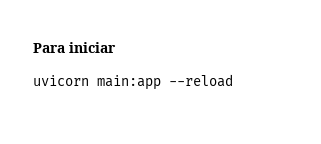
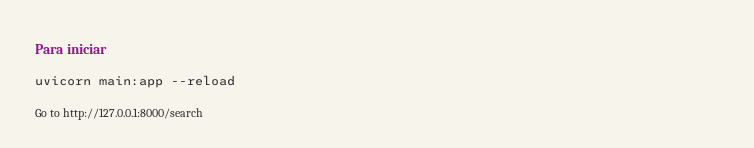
(233, 80) none -> [35,108,204,120] // Go to http://127.0.0.1:8000/search

